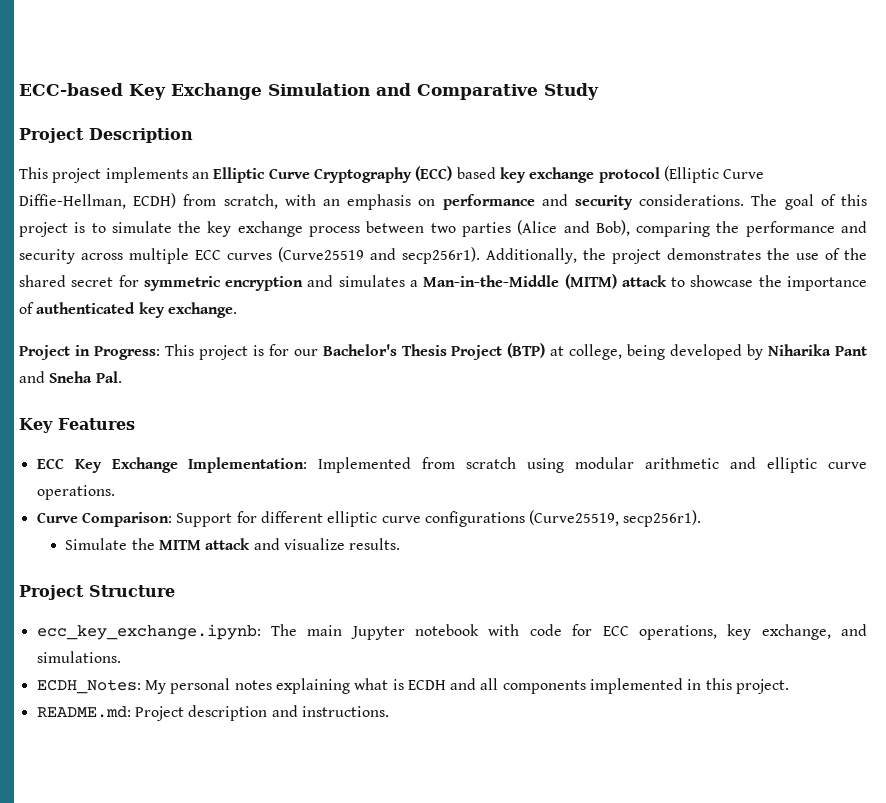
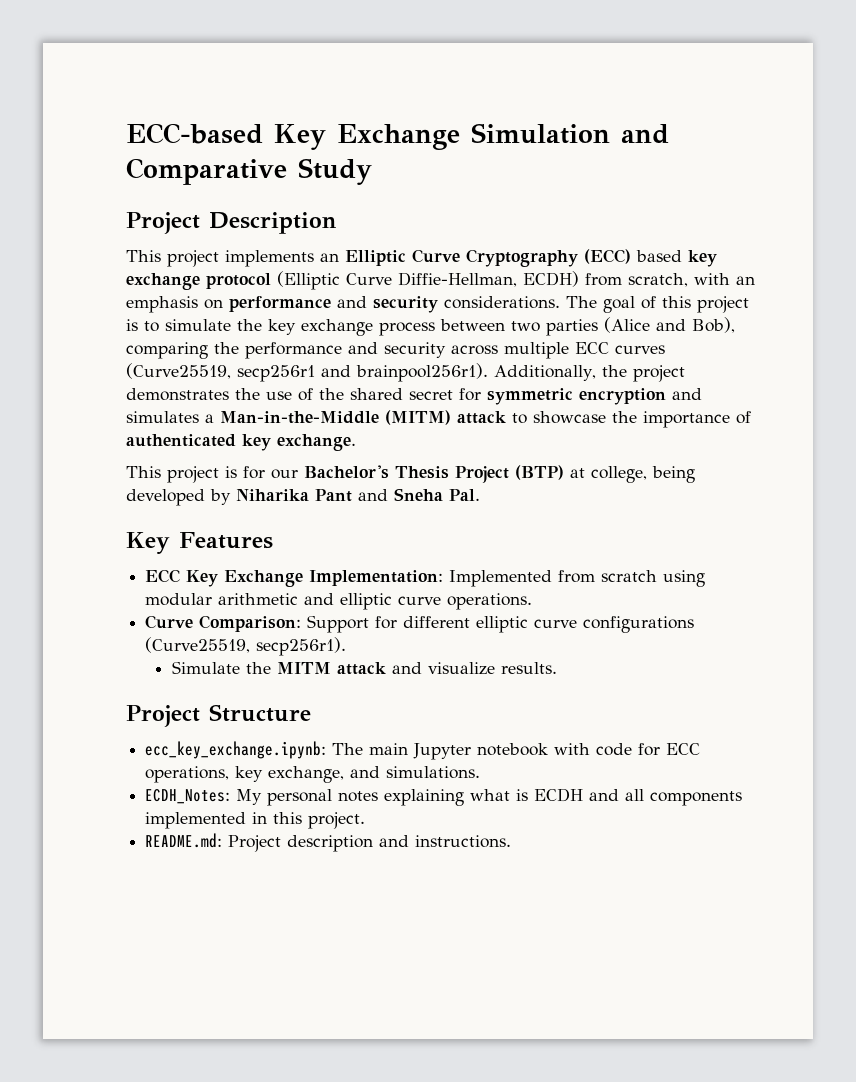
[278,247,480,264] (Curve25519 and secp256r1). -> [126,363,488,382] (Curve25519, secp256r1 and brainpool256r1).
[19,345,160,360] Project in Progress: -> (356, 442) none

